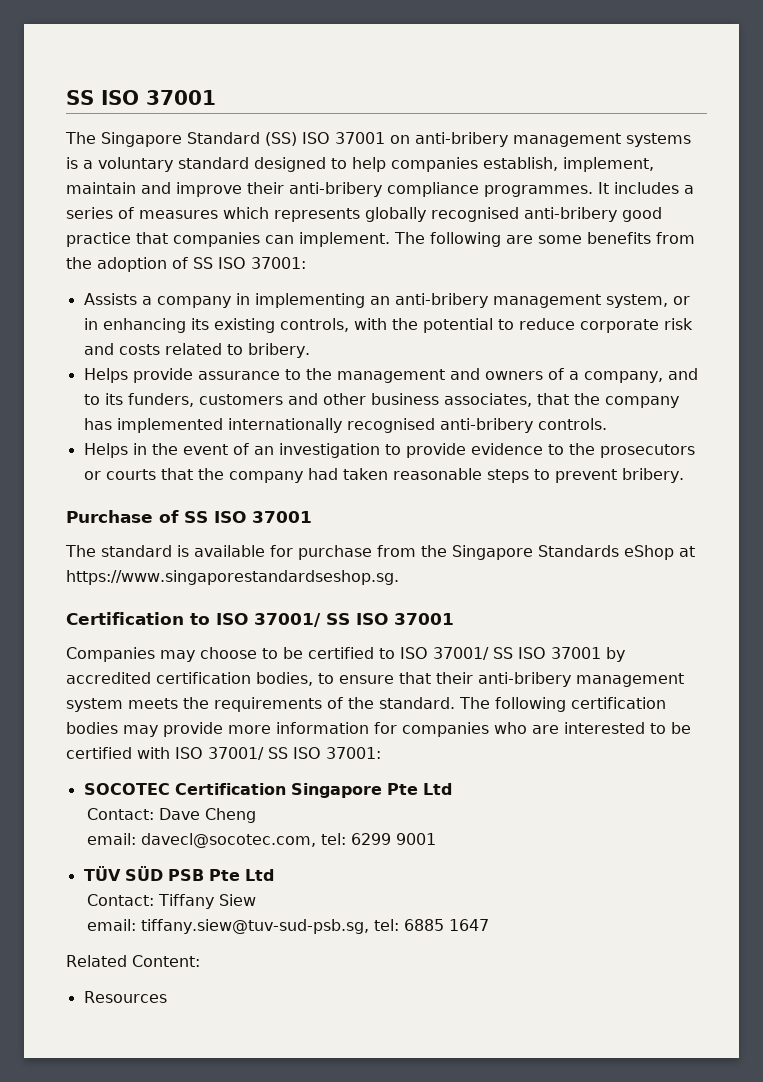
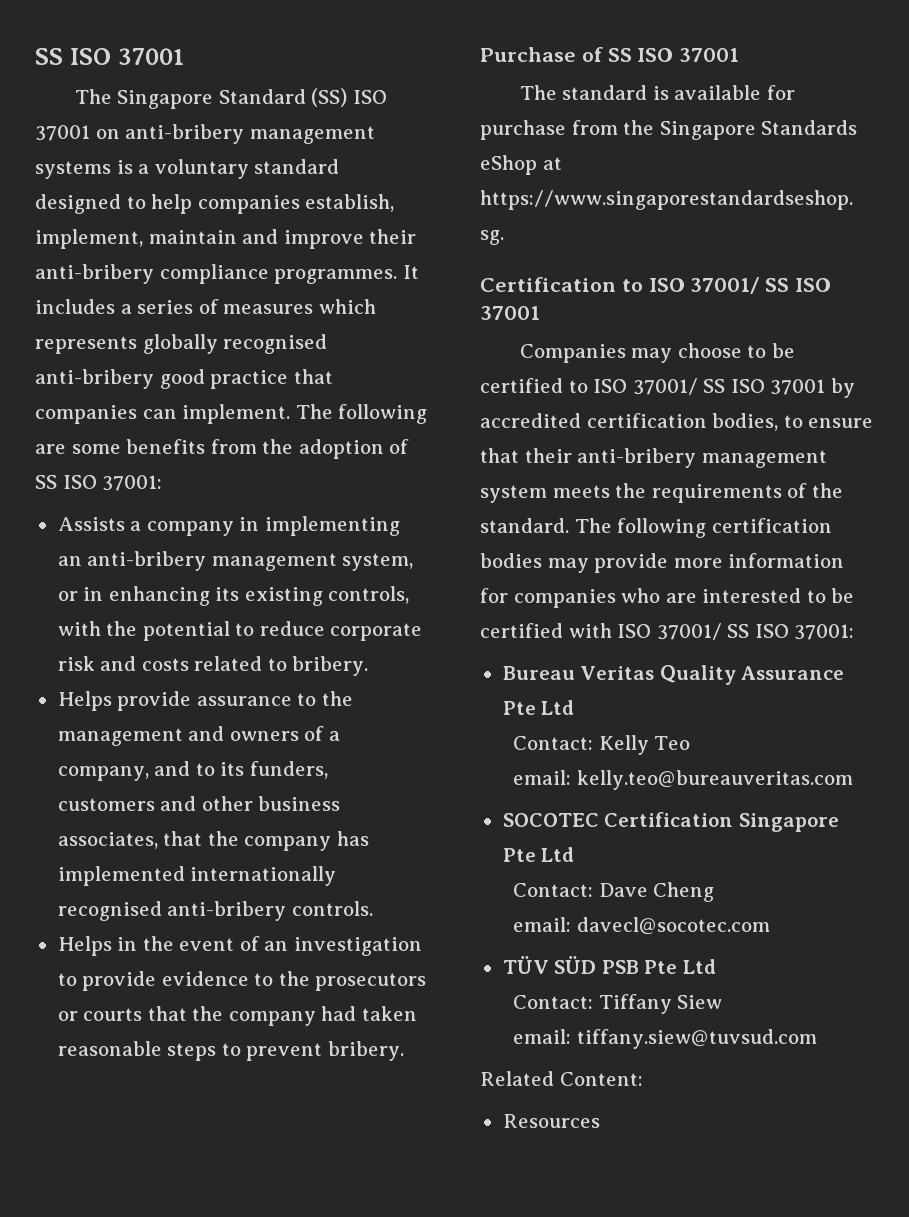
(381, 753) none -> [502,665,845,685] [502,700,575,715] [513,735,691,755] [513,770,853,790] // Bureau Veritas Quality Assurance Pte Ltd // Contact: Kelly Teo // email: kelly.teo@bureauveritas.com
[140,833,436,848] davecl@socotec.com, tel: 6299 9001 -> [576,917,770,935] davecl@socotec.com
[140,919,489,934] tiffany.siew@tuv-sud-psb.sg, tel: 6885 1647 -> [576,1029,817,1049] tiffany.siew@tuvsud.com

